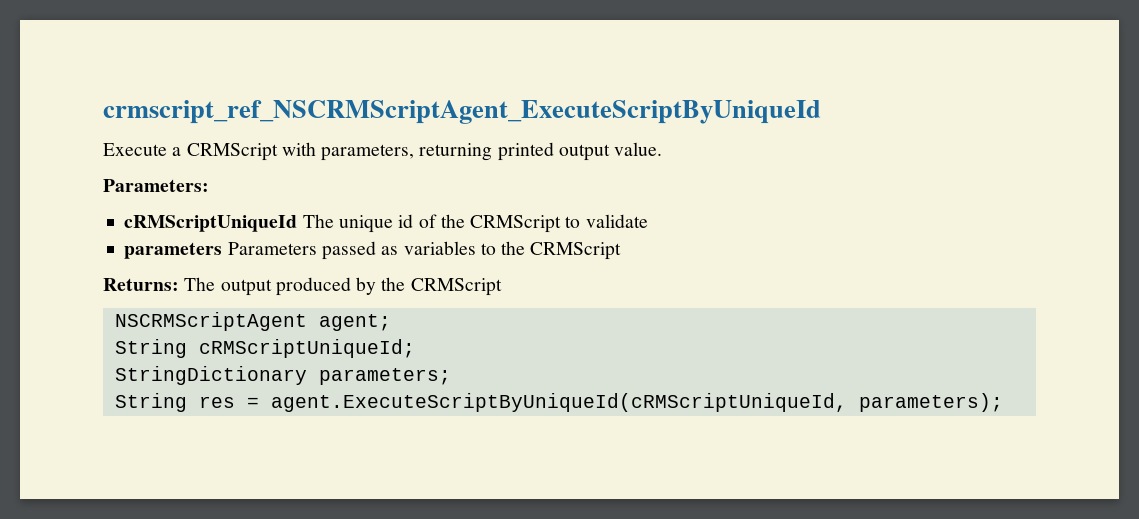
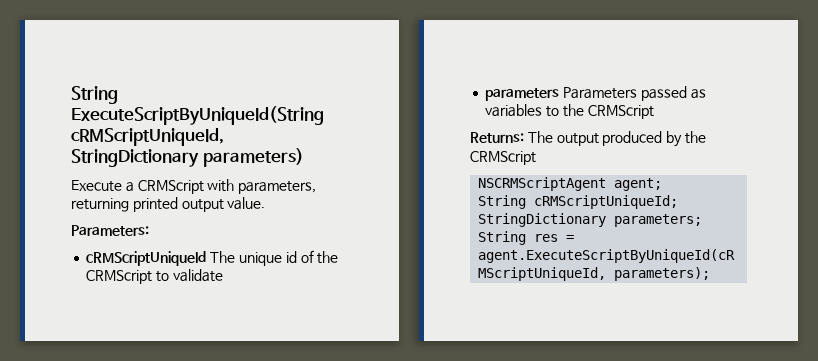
[103,100,821,124] crmscript_ref_NSCRMScriptAgent_ExecuteScriptByUniqueId -> [71,86,118,104] [71,106,324,125] [71,128,224,146] [71,148,304,167] String ExecuteScriptByUniqueId(String cRMScriptUniqueId, StringDictionary parameters)

